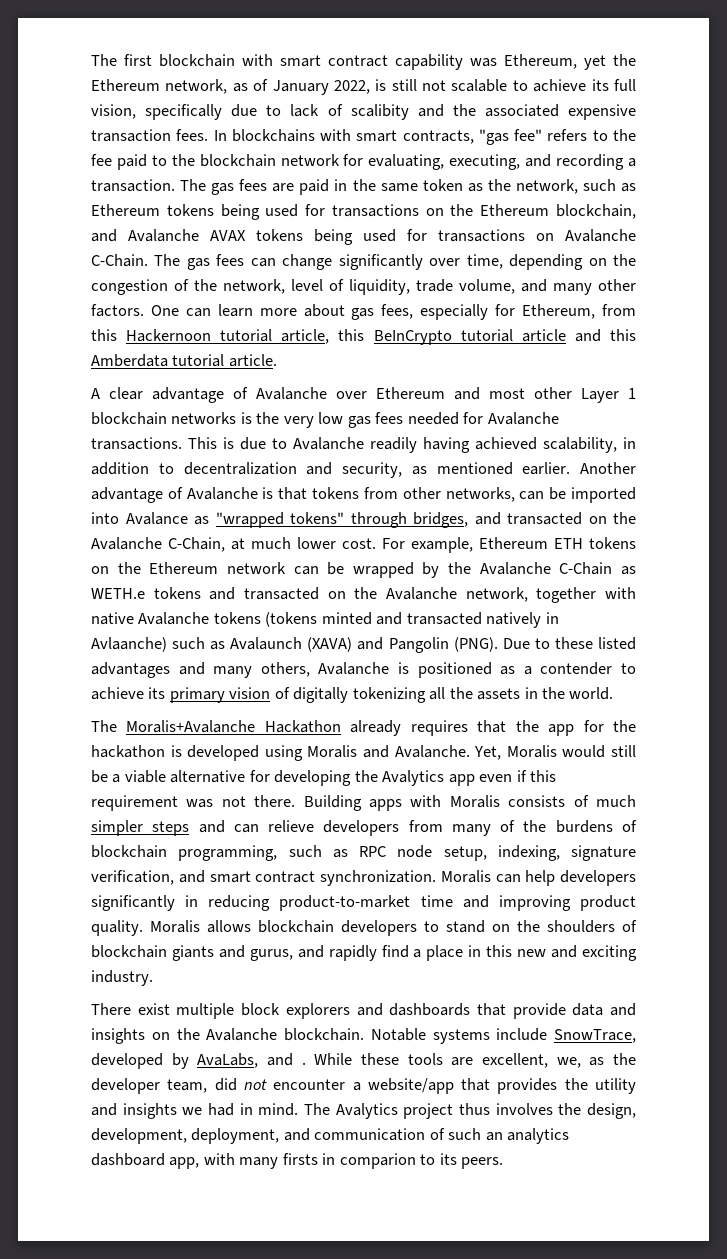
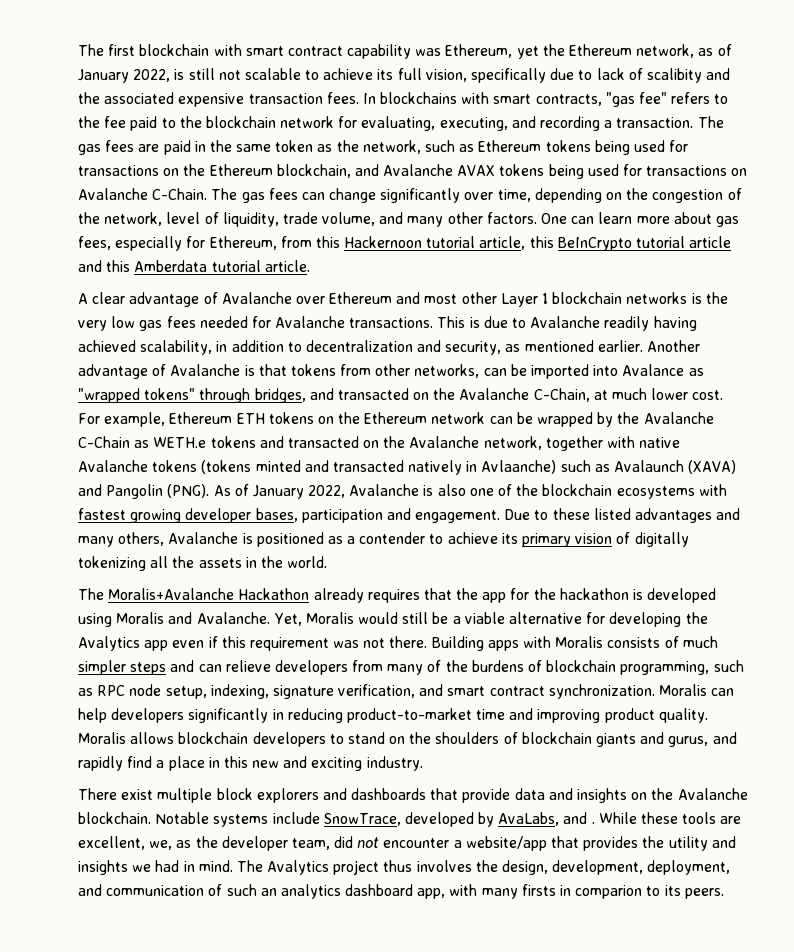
(498, 644) none -> [213,484,727,499] [78,508,501,523] As of January 2022, Avalanche is also one of the blockchain ecosystems with fastest growing developer bases, participation and engagement.

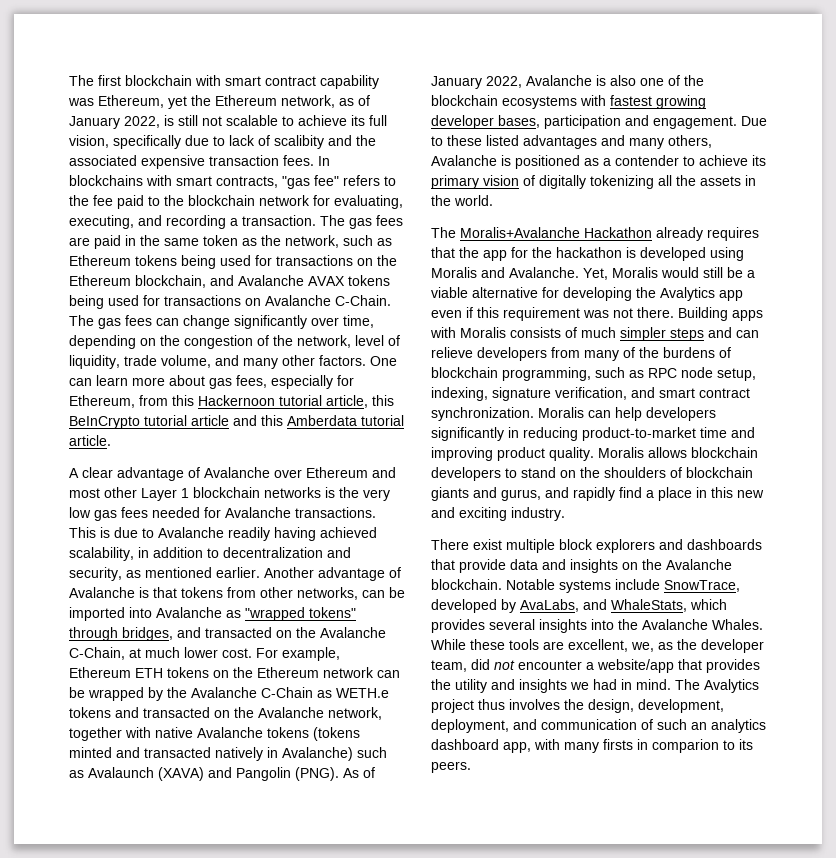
[622,364,685,376] Avalance -> [156,607,222,618] Avalanche
[481,460,557,474] Avlaanche) -> [282,747,353,761] Avalanche)
[591,822,595,824] . -> [611,599,727,612] [431,619,763,633] WhaleStats, which provides several insights into the Avalanche Whales.

